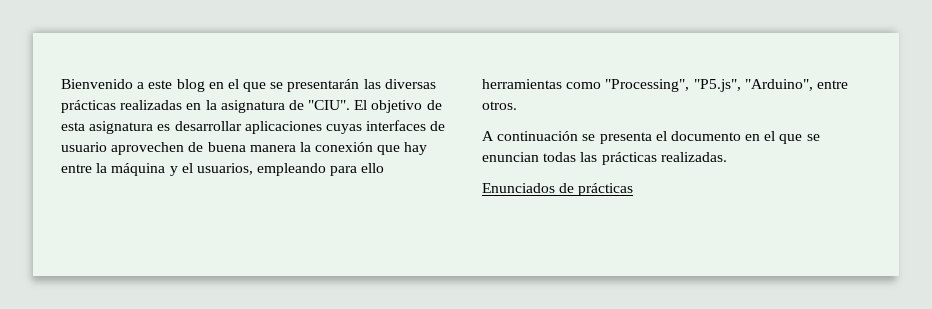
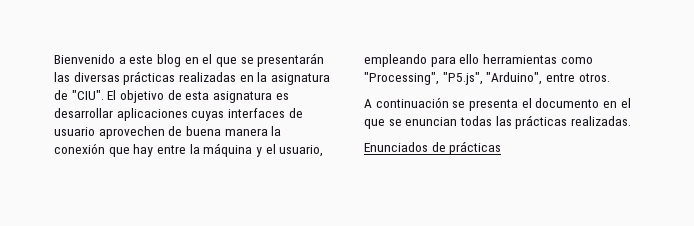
[196,163,253,175] usuarios, -> [279,145,324,157] usuario,

